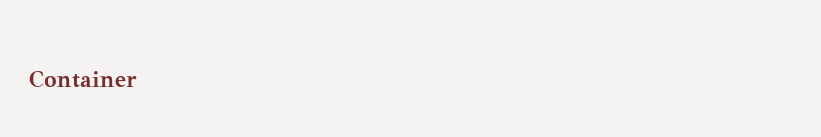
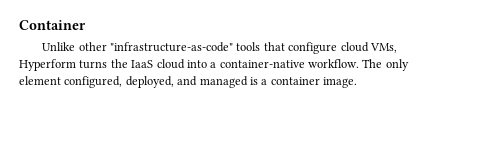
(137, 79) none -> [42,42,397,54] [19,59,409,71] [19,76,357,88] // Unlike other "infrastructure-as-code" tools that configure cloud VMs, Hyperform turns the IaaS cloud into a container-native workflow. The only element configured, deployed, and managed is a container image.

